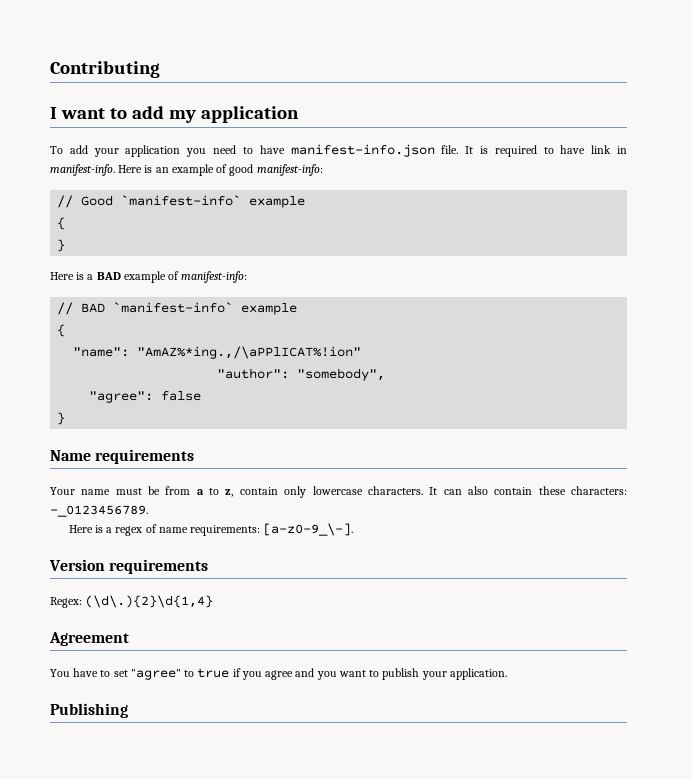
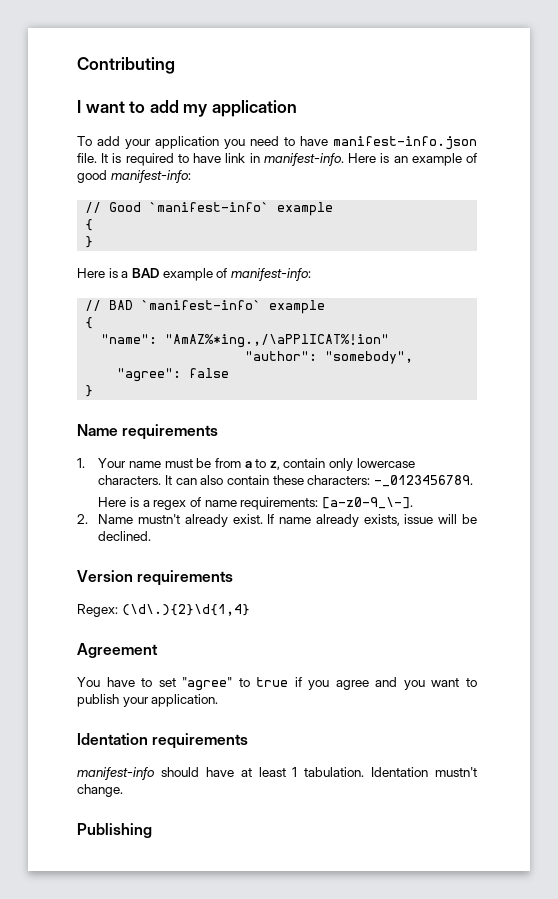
(195, 456) none -> [77,458,85,468] 1.
(354, 529) none -> [77,514,477,527] [98,531,152,541] // 2. Name mustn't already exist. If name already exists, issue will be declined.
(507, 674) none -> [77,733,249,749] [77,767,477,780] [77,784,123,797] // Identation requirements // manifest-info should have at least 1 tabulation. Identation mustn't change.

